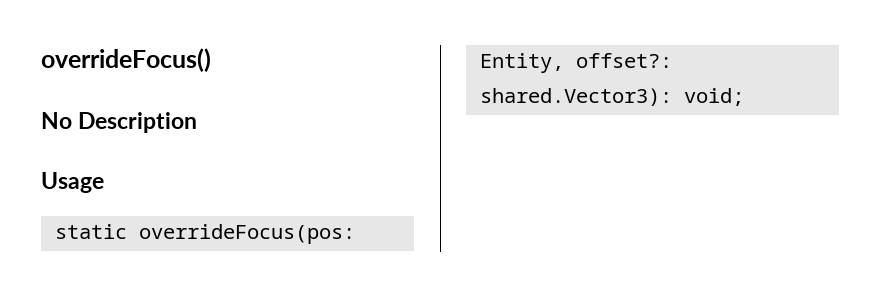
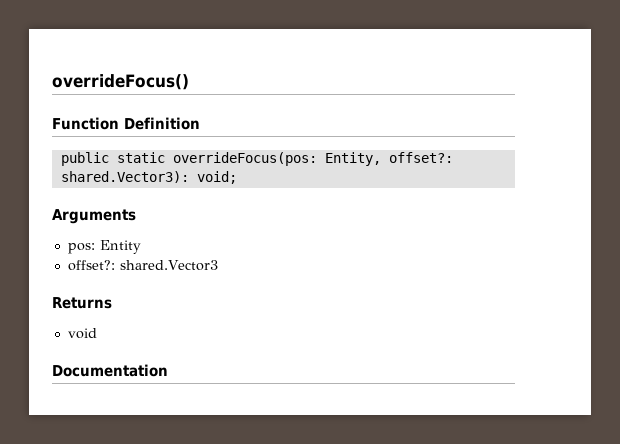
[41,112,198,133] [41,172,104,193] No Description // Usage // -> [52,117,200,130] [60,152,109,166] Function Definition // public
(745, 97) none -> [52,209,136,224] [67,240,141,254] [67,260,218,271] [52,297,112,309] [67,328,97,339] [52,364,168,377] // Arguments // pos: Entity // offset?: shared.Vector3 // Returns // void // Documentation

